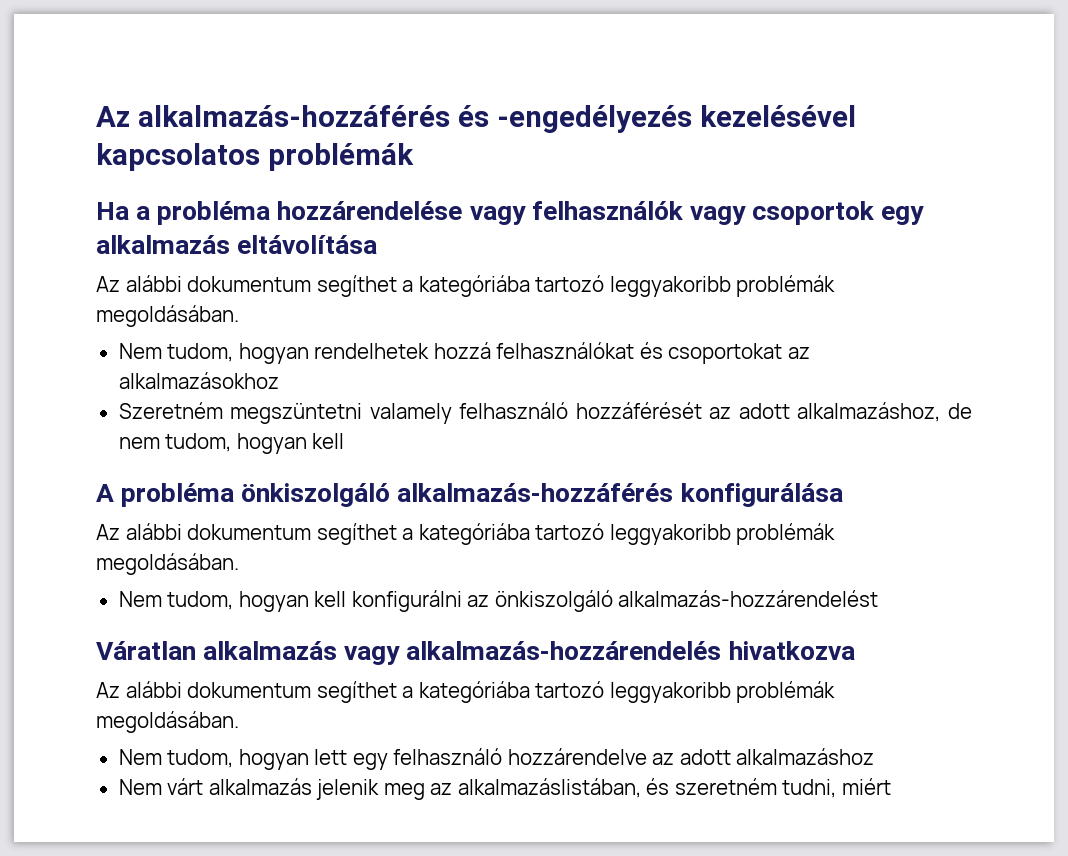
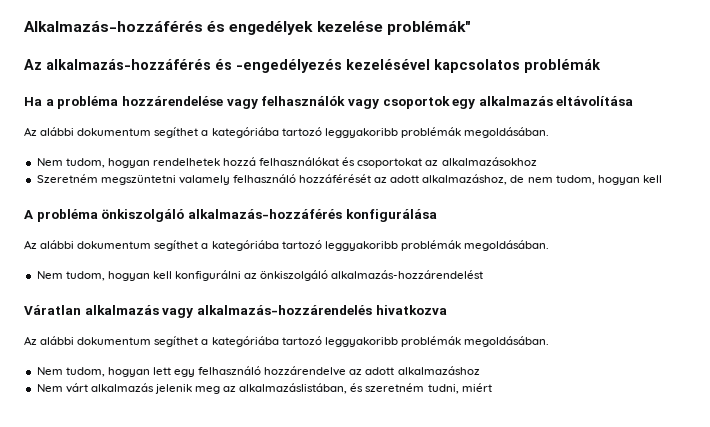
(96, 116) none -> [24,21,471,35] Alkalmazás-hozzáférés és engedélyek kezelése problémák" //

